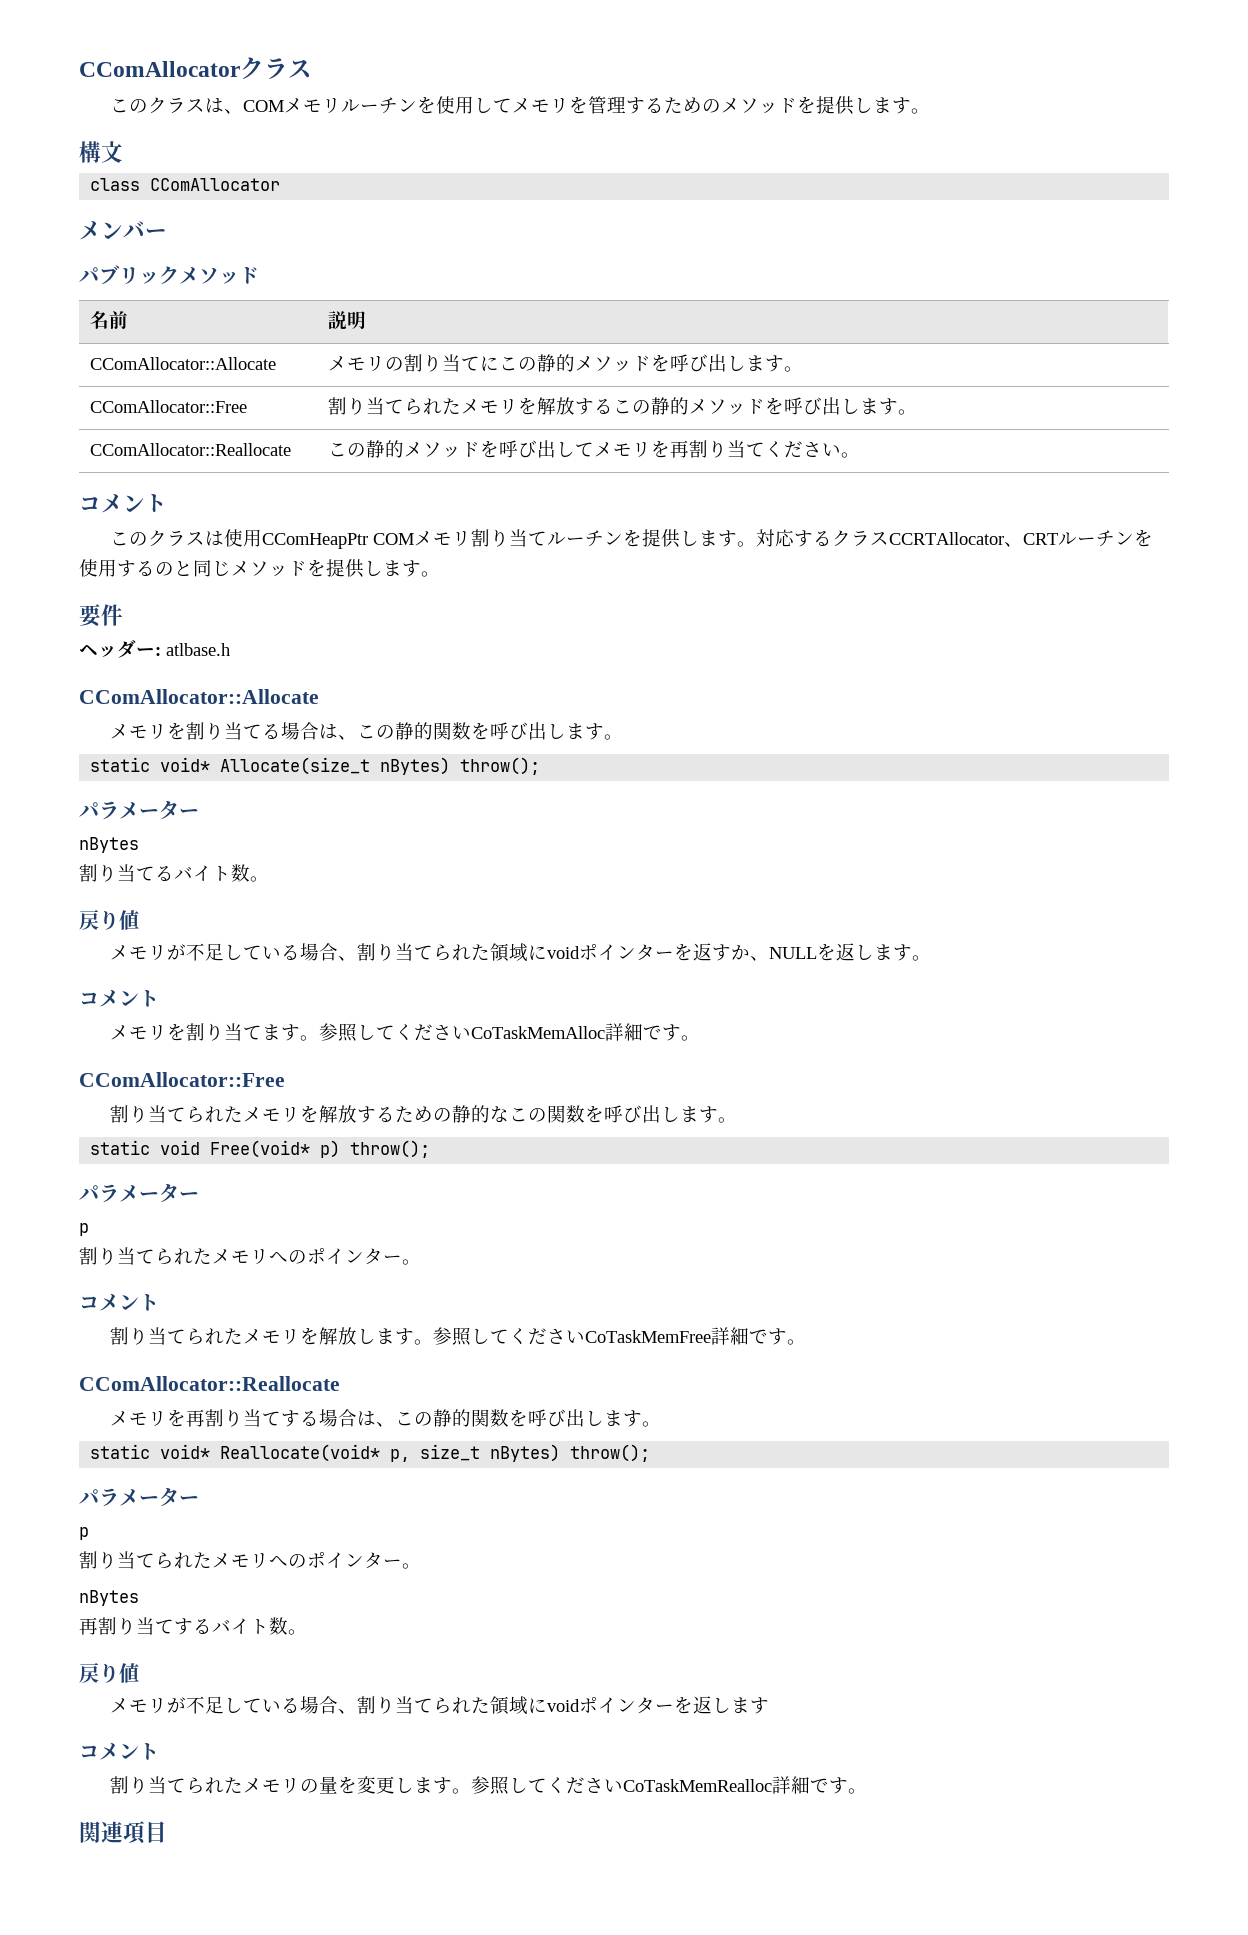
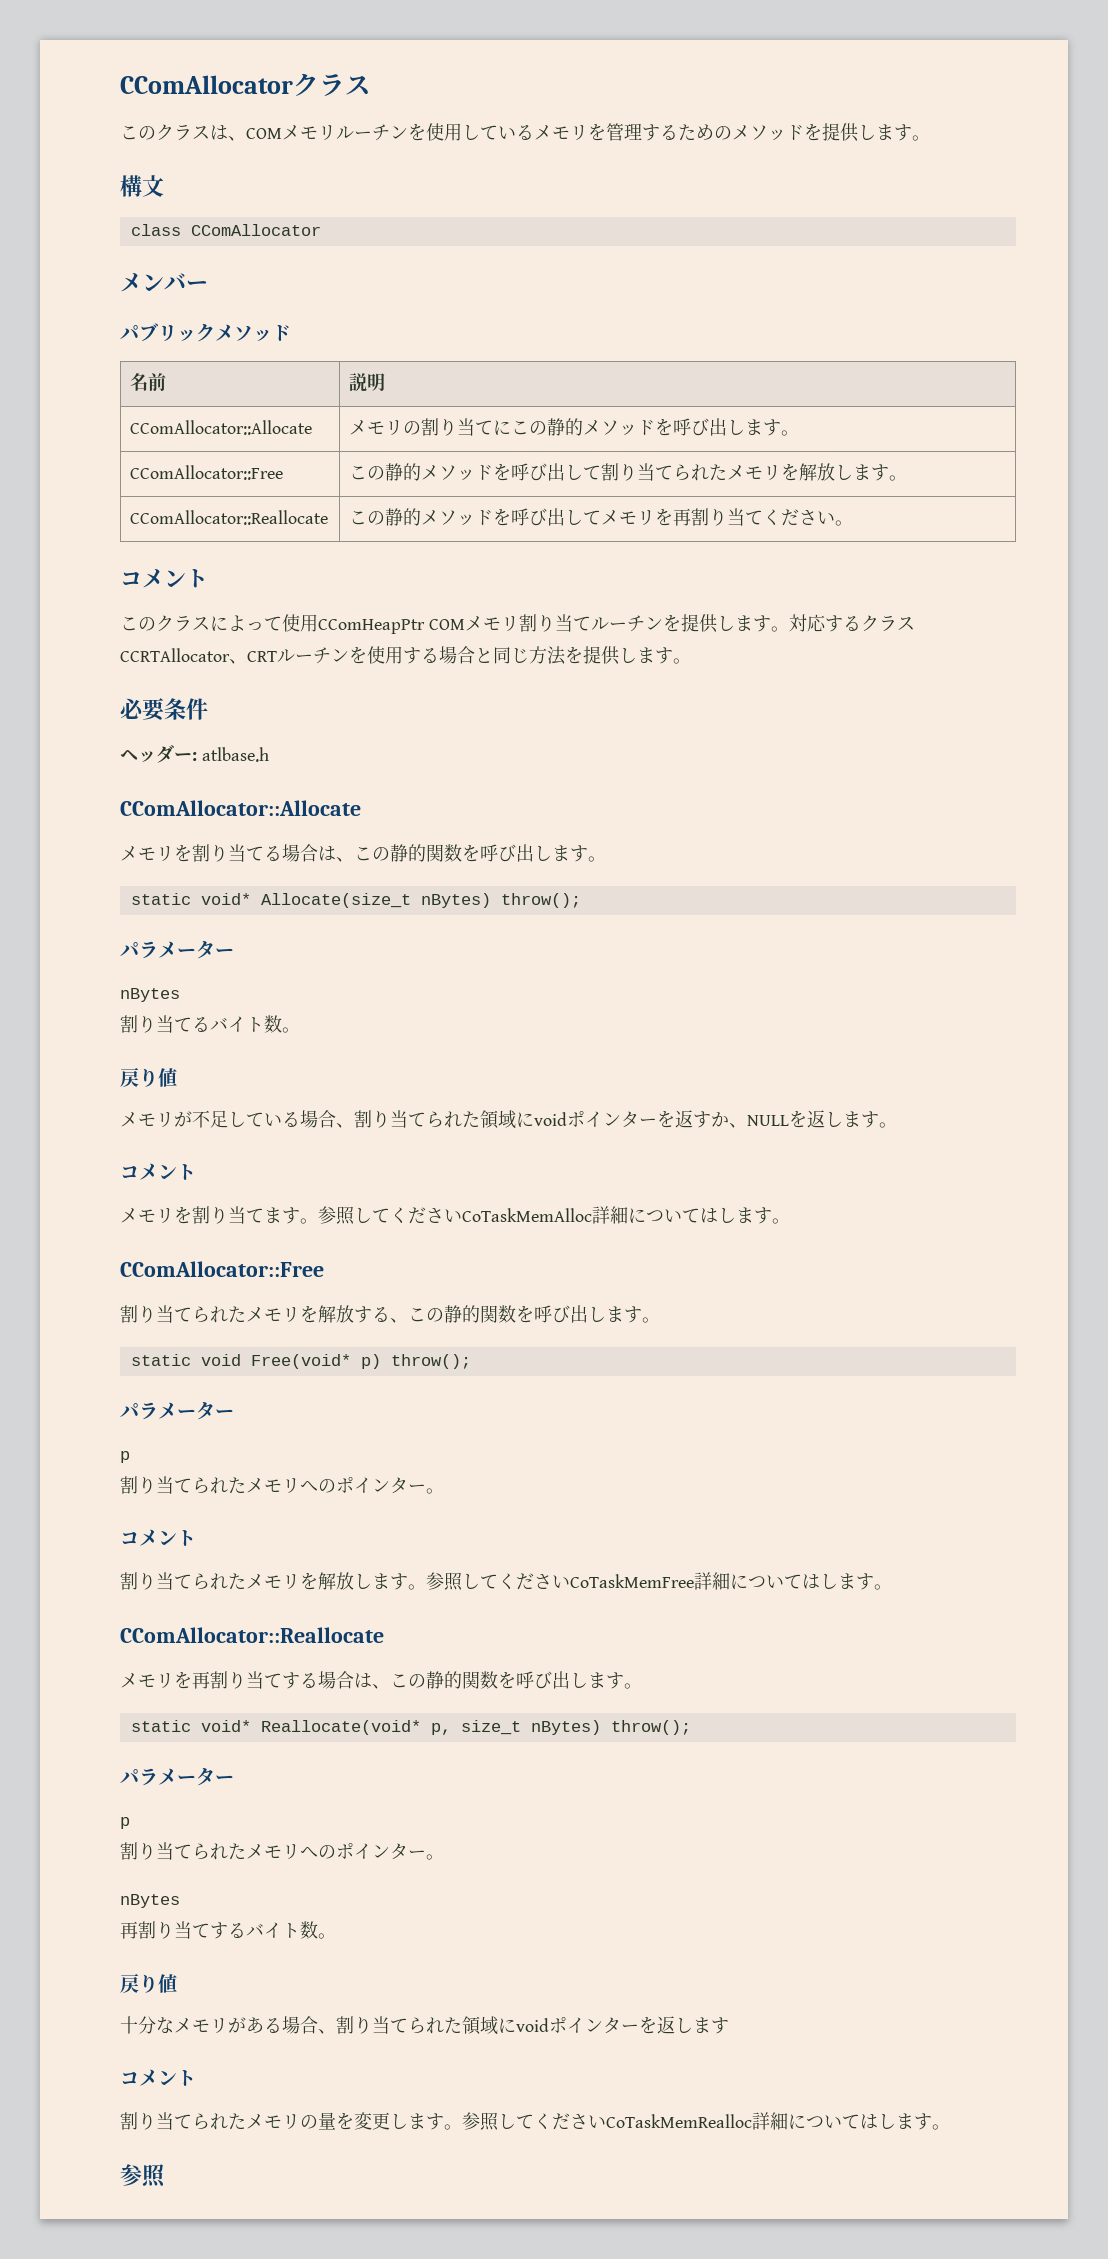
(513, 105) none -> [498,125,534,140] いる
[328,397,842,415] 割り当てられたメモリを解放するこの静的メソッドを呼び出 -> [349,463,836,481] この静的メソッドを呼び出して割り当てられたメモリを解放
[205,531,225,546] は -> [210,615,282,631] によって
[155,559,440,578] [79,604,102,627] のと同じメソッドを提供します。 // 要 -> [439,646,691,665] [120,698,186,721] 場合と同じ方法を提供します。 // 必要条
[643,1025,663,1040] で -> [628,1207,754,1223] についてはしま
[395,1105,548,1123] ための静的なこの -> [390,1305,480,1323] 、この静的
[749,1329,769,1344] で -> [730,1573,856,1589] についてはしま
[110,1696,282,1714] メモリが不足してい -> [120,2016,264,2034] 十分なメモリがあ
[810,1777,868,1794] [79,1821,167,1844] です。 // 関連項目 -> [788,2113,950,2130] [120,2164,166,2188] についてはします。 // 参照

